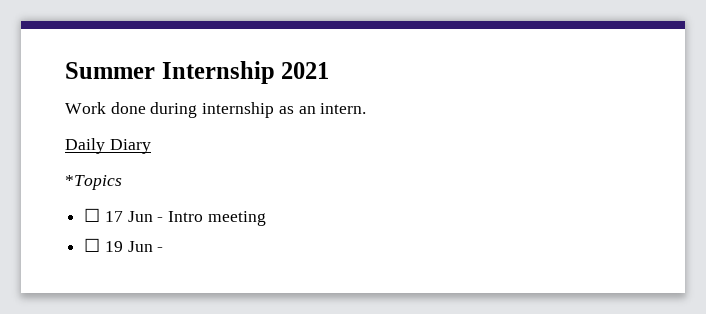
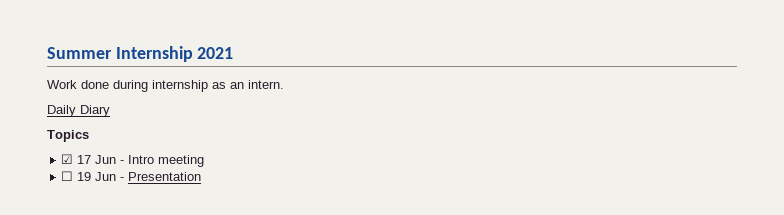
[65,175,122,190] [84,208,101,222] *Topics // ☐ -> [47,130,89,142] [61,154,74,164] Topics // ☑
(164, 249) none -> [128,172,202,181] Presentation

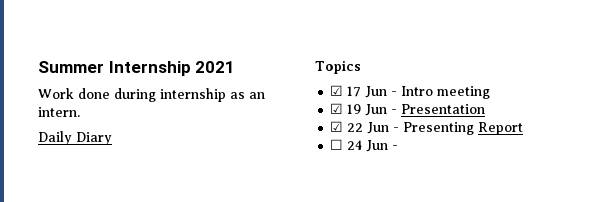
[61,171,74,181] ☐ -> [330,103,344,114] ☑
(202, 176) none -> [330,121,524,135] [330,139,399,152] // ☑ 22 Jun - Presenting Report // ☐ 24 Jun -

